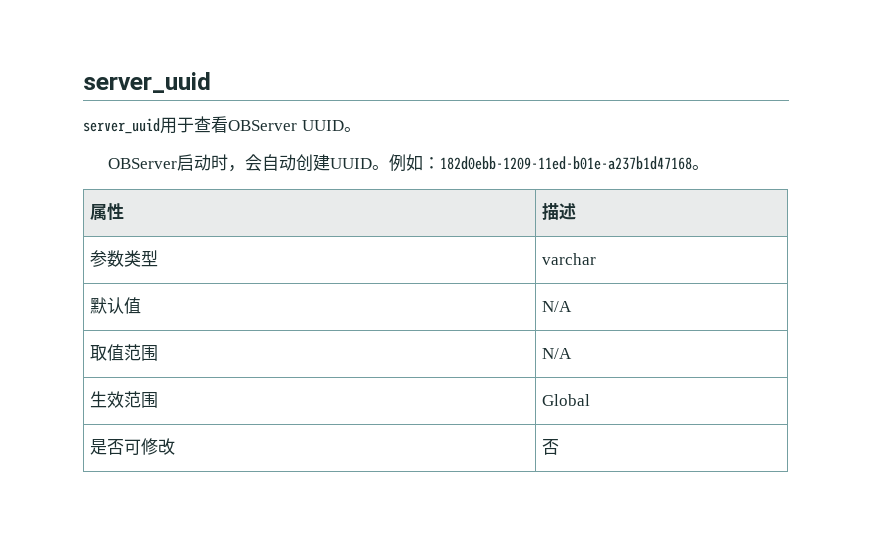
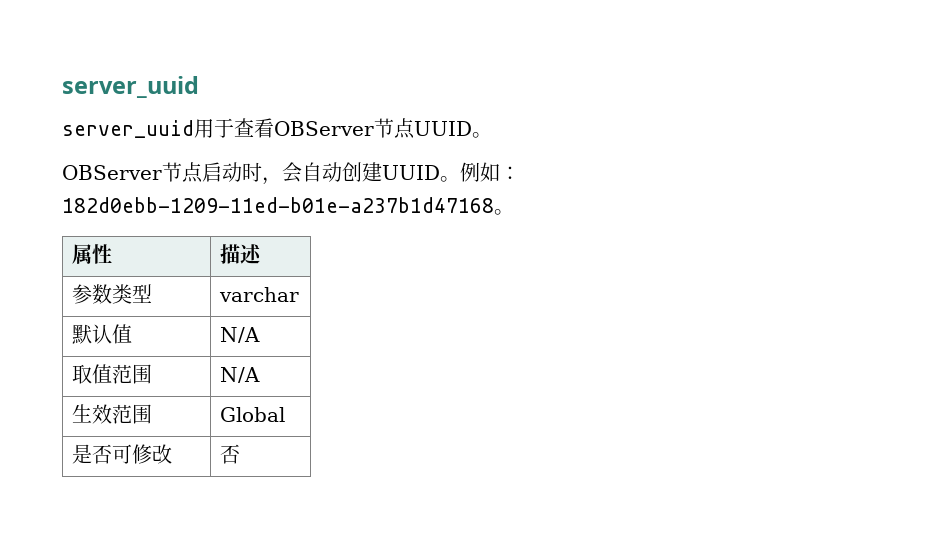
(297, 125) none -> [374,118,415,139] 节点
(178, 163) none -> [162,162,203,183] 节点

